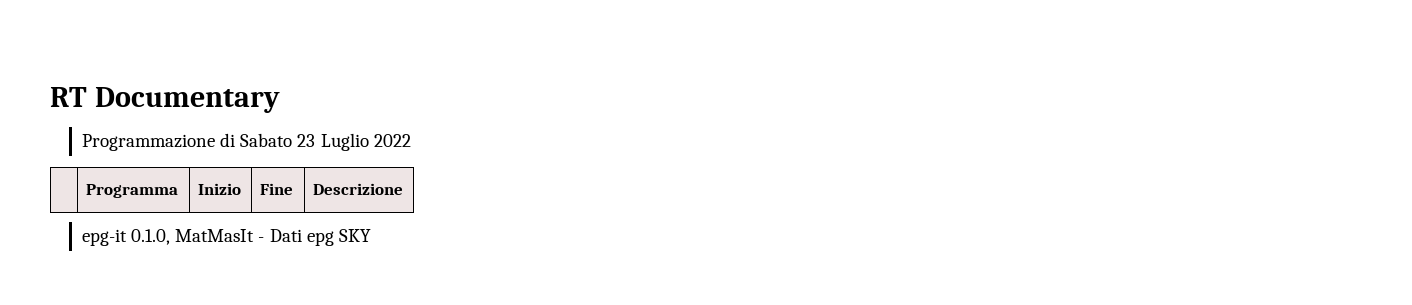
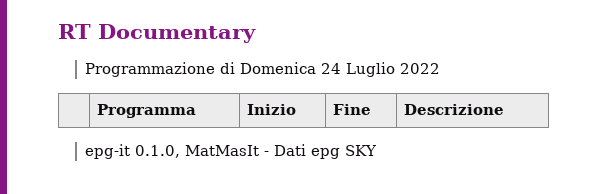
[240,133,316,147] Sabato 23 -> [240,62,342,74] Domenica 24

